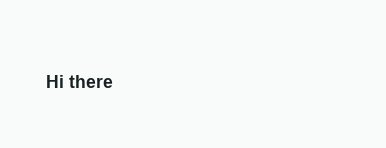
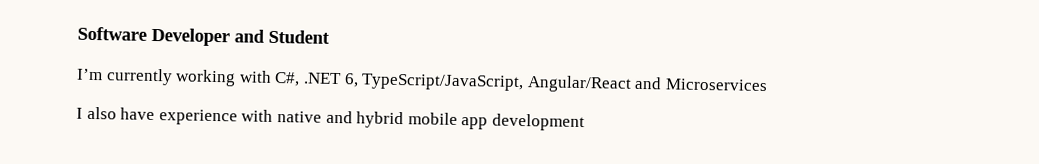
[46,75,113,88] Hi there -> [77,26,330,47] [76,68,768,93] [76,106,585,132] Software Developer and Student // I’m currently working with C#, .NET 6, TypeScript/JavaScript, Angular/React and Microservices // I also have experience with native and hybrid mobile app development

